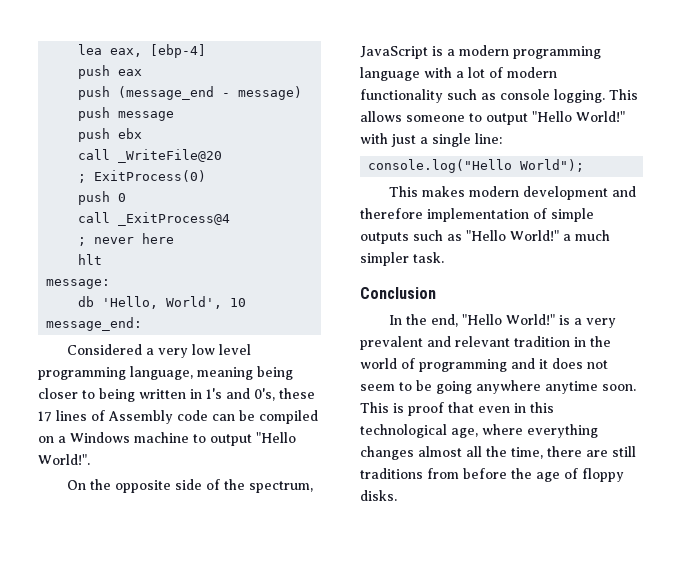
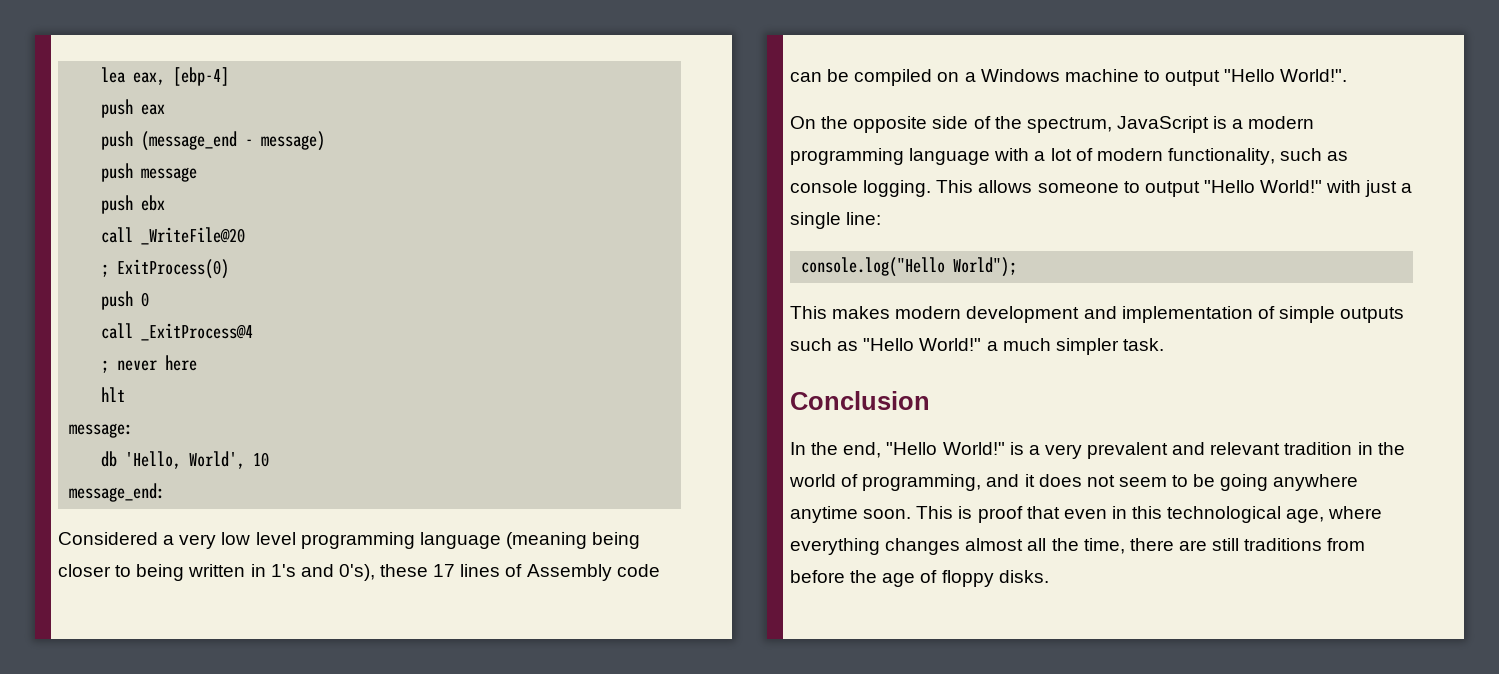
[130,366,253,380] language, meaning -> [419,532,587,549] language (meaning
[254,388,275,401] 0's, -> [338,564,375,581] 0's),
[360,89,443,103] functionality -> [1167,148,1275,165] functionality,
[360,208,423,219] therefore -> (1117, 312) none
[419,359,507,372] programming -> [862,474,982,491] programming,

